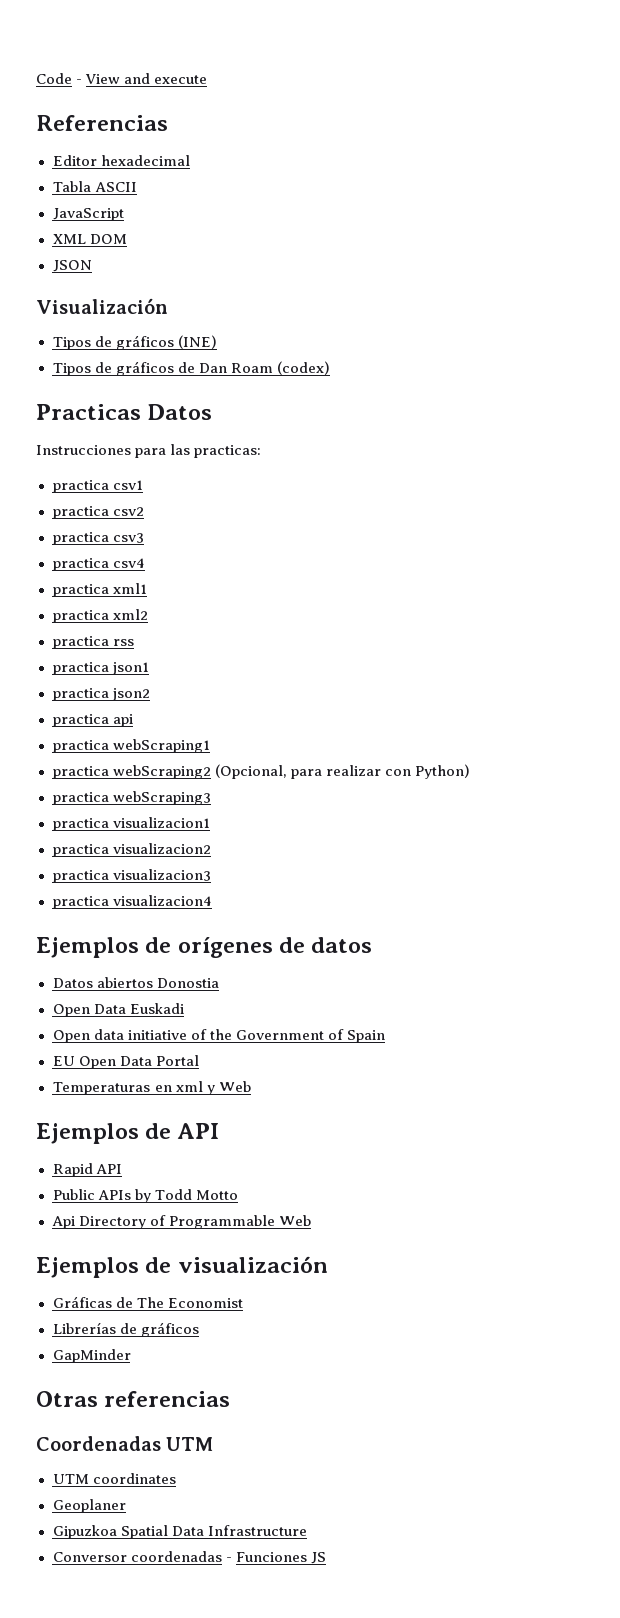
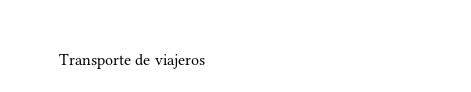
[36,73,208,84] [36,115,168,131] [52,155,190,166] [52,181,137,192] [52,208,124,221] [52,234,127,244] [52,260,92,272] [36,298,168,314] [52,335,217,350] [52,361,330,376] [36,404,213,420] [36,444,262,458] [52,480,143,493] [52,506,144,519] [52,532,144,545] [52,558,145,571] [52,583,147,597] [52,609,148,623] [52,636,134,649] [52,662,149,675] [52,688,150,701] [52,714,133,727] [52,739,210,753] [52,764,470,779] [52,791,211,805] [52,817,210,831] [52,843,211,857] [52,869,211,883] [52,895,212,909] [36,937,373,958] [52,977,219,988] [52,1003,184,1017] [52,1029,385,1043] [52,1055,199,1069] [52,1081,251,1095] [36,1123,219,1144] [52,1163,122,1177] [52,1189,238,1203] [51,1215,311,1229] [36,1256,328,1278] [52,1296,243,1308] [52,1322,199,1337] [52,1349,131,1363] [36,1391,231,1407] [36,1436,214,1451] [52,1473,176,1484] [52,1499,126,1513] [52,1525,307,1539] [52,1551,326,1564] Code - View and execute // Referencias // Editor hexadecimal // Tabla ASCII // JavaScript // XML DOM // JSON // Visualización // Tipos de gráficos (INE) // Tipos de gráficos de Dan Roam (codex) // Practicas Datos // Instrucciones para las practicas: // practica csv1 // practica csv2 // practica csv3 // practica csv4 // practica xml1 // practica xml2 // practica rss // practica json1 // practica json2 // practica api // practica webScraping1 // practica webScraping2 (Opcional, para realizar con Python) // practica webScraping3 // practica visualizacion1 // practica visualizacion2 // practica visualizacion3 // practica visualizacion4 // Ejemplos de orígenes de datos // Datos abiertos Donostia // Open Data Euskadi // Open data initiative of the Government of Spain // EU Open Data Portal // Temperaturas en xml y Web // Ejemplos de API // Rapid API // Public APIs by Todd Motto // Api Directory of Programmable Web // Ejemplos de visualización // Gráficas de The Economist // Librerías de gráficos // GapMinder // Otras referencias // Coordenadas UTM // UTM coordinates // Geoplaner // Gipuzkoa Spatial Data Infrastructure // Conversor coordenadas - Funciones JS -> [59,53,205,69] Transporte de viajeros

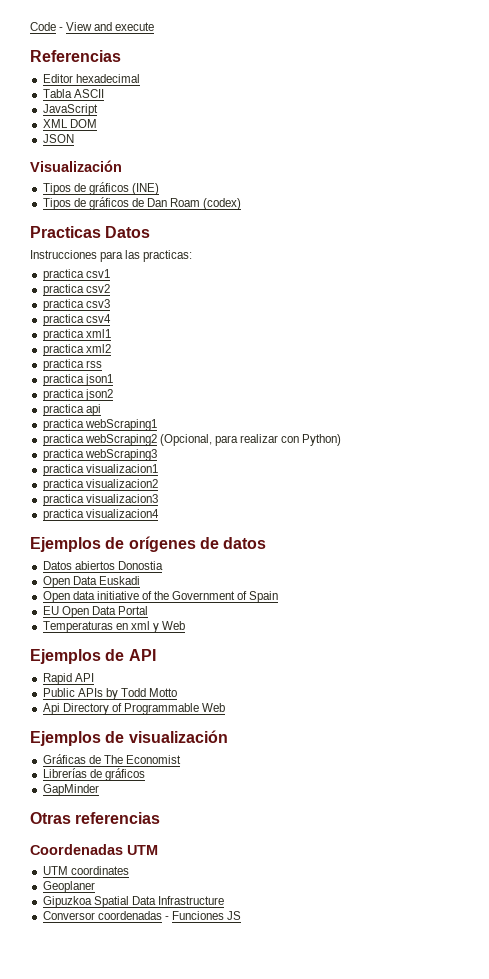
[59,53,205,69] Transporte de viajeros -> [30,22,155,31] [30,50,121,62] [42,74,140,83] [42,89,104,98] [42,104,98,116] [42,119,97,128] [42,134,74,143] [30,160,122,172] [42,182,159,195] [42,197,242,210] [30,226,151,238] [30,250,193,262] [42,269,110,281] [42,284,110,296] [42,299,110,311] [42,314,111,326] [42,329,111,341] [42,344,111,356] [42,359,102,371] [42,374,113,386] [42,389,113,401] [42,404,101,416] [42,419,157,431] [42,434,342,446] [42,449,157,461] [42,464,158,476] [42,479,158,491] [42,494,158,506] [42,509,159,521] [30,536,267,552] [42,561,163,570] [42,576,140,588] [42,591,279,603] [42,606,148,618] [42,621,186,633] [30,649,156,664] [42,673,94,685] [42,688,178,700] [42,703,226,715] [30,730,228,746] [42,754,181,764] [42,768,145,781] [42,784,99,796] [30,812,161,824] [30,844,158,855] [42,866,129,875] [42,881,95,893] [42,896,224,908] [42,911,242,920] Code - View and execute // Referencias // Editor hexadecimal // Tabla ASCII // JavaScript // XML DOM // JSON // Visualización // Tipos de gráficos (INE) // Tipos de gráficos de Dan Roam (codex) // Practicas Datos // Instrucciones para las practicas: // practica csv1 // practica csv2 // practica csv3 // practica csv4 // practica xml1 // practica xml2 // practica rss // practica json1 // practica json2 // practica api // practica webScraping1 // practica webScraping2 (Opcional, para realizar con Python) // practica webScraping3 // practica visualizacion1 // practica visualizacion2 // practica visualizacion3 // practica visualizacion4 // Ejemplos de orígenes de datos // Datos abiertos Donostia // Open Data Euskadi // Open data initiative of the Government of Spain // EU Open Data Portal // Temperaturas en xml y Web // Ejemplos de API // Rapid API // Public APIs by Todd Motto // Api Directory of Programmable Web // Ejemplos de visualización // Gráficas de The Economist // Librerías de gráficos // GapMinder // Otras referencias // Coordenadas UTM // UTM coordinates // Geoplaner // Gipuzkoa Spatial Data Infrastructure // Conversor coordenadas - Funciones JS

